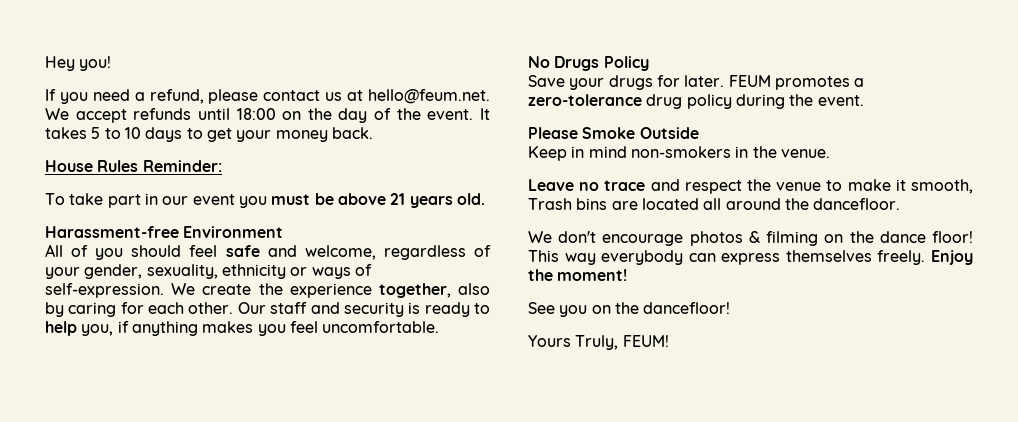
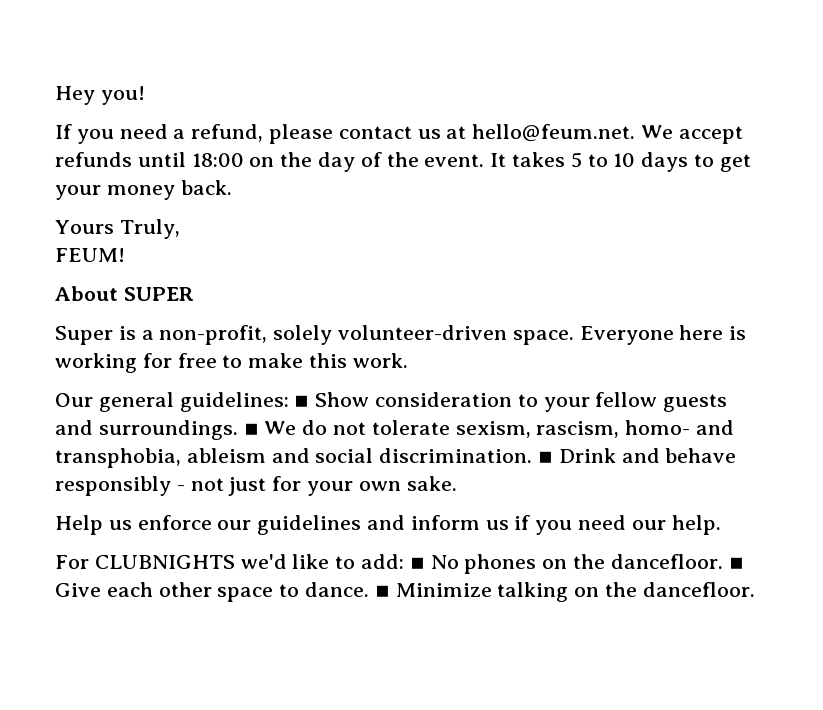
[45,160,222,172] [45,193,485,208] [45,226,284,238] [45,244,491,260] [45,264,372,279] [45,283,491,298] [45,302,491,317] [45,321,440,336] [528,56,649,71] [528,75,865,90] [528,94,864,109] [528,127,699,139] [528,146,830,161] [528,179,973,194] [528,198,901,210] [528,231,973,246] [528,250,973,265] [528,269,628,281] [528,302,731,317] [528,335,669,350] House Rules Reminder: // To take part in our event you must be above 21 years old. // Harassment-free Environment // All of you should feel safe and welcome, regardless of your gender, sexuality, ethnicity or ways of self-expression. We create the experience together, also by caring for each other. Our staff and security is ready to help you, if anything makes you feel uncomfortable. // No Drugs Policy // Save your drugs for later. FEUM promotes a zero-tolerance drug policy during the event. // Please Smoke Outside // Keep in mind non-smokers in the venue. // Leave no trace and respect the venue to make it smooth, Trash bins are located all around the dancefloor. // We don't encourage photos & filming on the dance floor! This way everybody can express themselves freely. Enjoy the moment! // See you on the dancefloor! // Yours Truly, FEUM! -> [55,219,180,239] [55,248,125,262] [55,286,194,301] [55,325,747,345] [55,353,408,373] [55,392,728,412] [55,420,735,440] [55,448,737,468] [55,476,457,496] [55,515,721,535] [55,554,744,574] [55,582,755,602] Yours Truly, // FEUM! // About SUPER // Super is a non-profit, solely volunteer-driven space. Everyone here is working for free to make this work. // Our general guidelines: ▪ Show consideration to your fellow guests and surroundings. ▪ We do not tolerate sexism, rascism, homo- and transphobia, ableism and social discrimination. ▪ Drink and behave responsibly - not just for your own sake. // Help us enforce our guidelines and inform us if you need our help. // For CLUBNIGHTS we'd like to add: ▪ No phones on the dancefloor. ▪ Give each other space to dance. ▪ Minimize talking on the dancefloor.

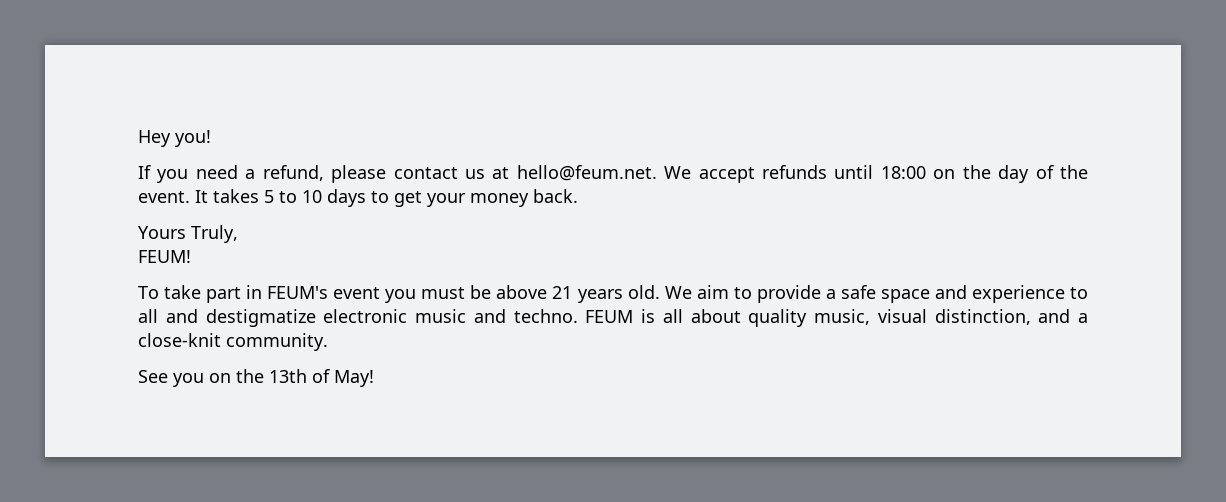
[55,286,194,301] [55,325,747,345] [55,353,408,373] [55,392,728,412] [55,420,735,440] [55,448,737,468] [55,476,457,496] [55,515,721,535] [55,554,744,574] [55,582,755,602] About SUPER // Super is a non-profit, solely volunteer-driven space. Everyone here is working for free to make this work. // Our general guidelines: ▪ Show consideration to your fellow guests and surroundings. ▪ We do not tolerate sexism, rascism, homo- and transphobia, ableism and social discrimination. ▪ Drink and behave responsibly - not just for your own sake. // Help us enforce our guidelines and inform us if you need our help. // For CLUBNIGHTS we'd like to add: ▪ No phones on the dancefloor. ▪ Give each other space to dance. ▪ Minimize talking on the dancefloor. -> [138,285,1088,303] [138,309,1088,327] [138,333,328,351] [138,369,374,387] To take part in FEUM's event you must be above 21 years old. We aim to provide a safe space and experience to all and destigmatize electronic music and techno. FEUM is all about quality music, visual distinction, and a close-knit community. // See you on the 13th of May!

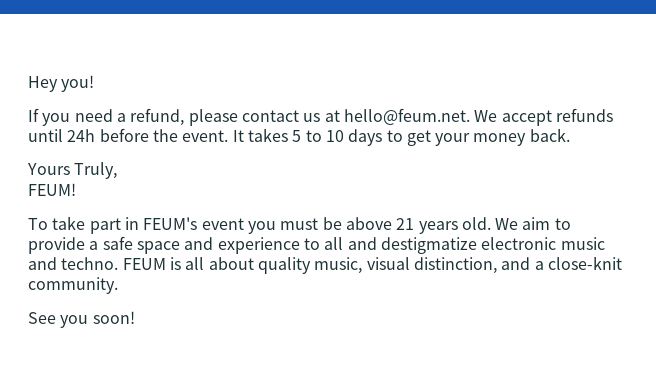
[880,165,1054,183] 18:00 on the day of -> [67,128,149,142] 24h before
[209,369,374,387] on the 13th of May! -> [92,311,135,324] soon!

